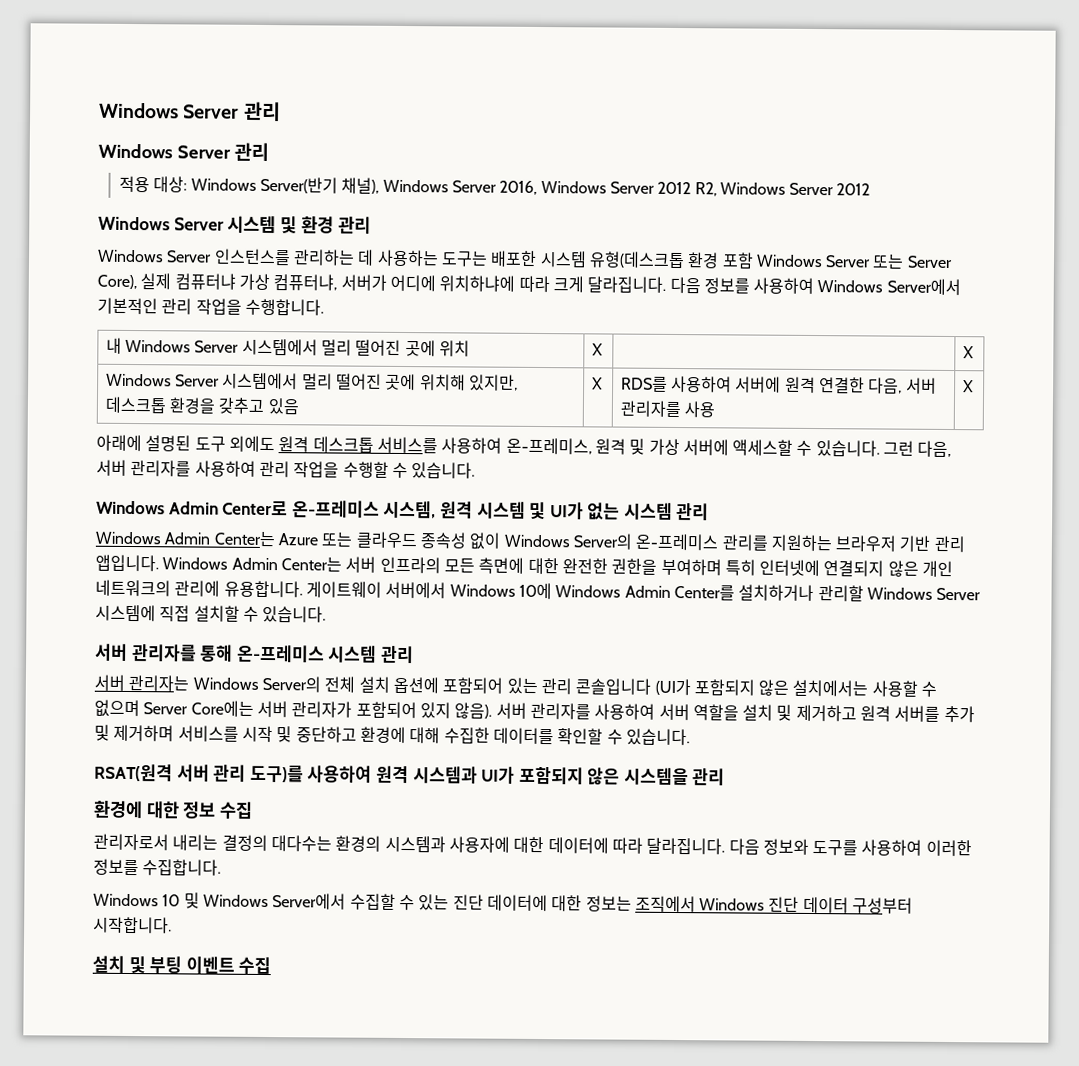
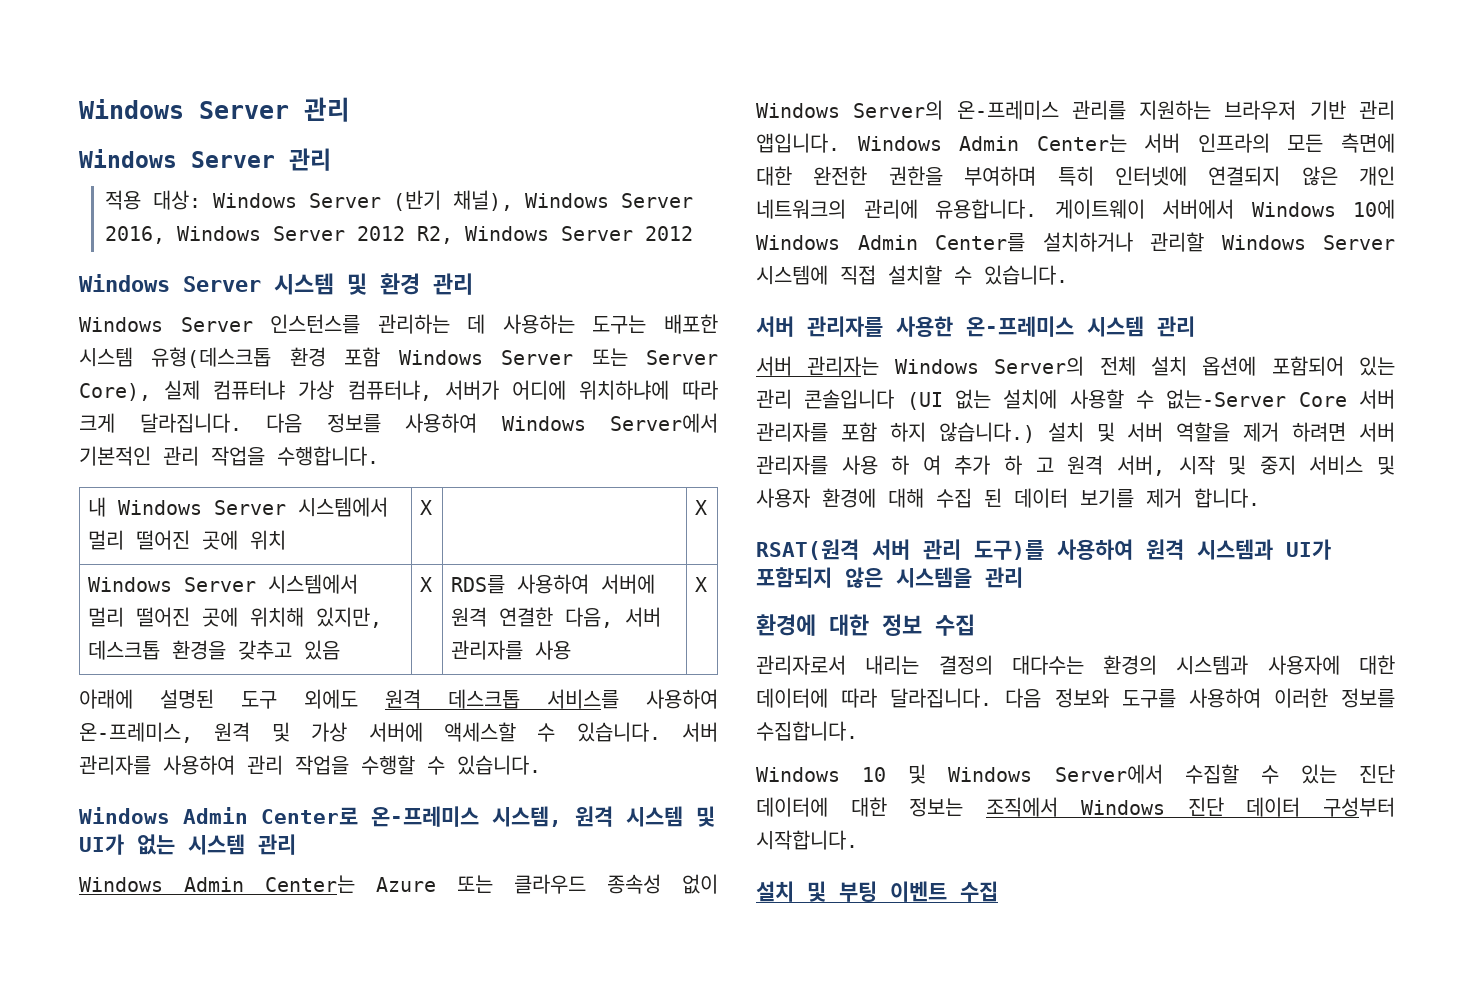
[259,176,338,194] Server(반기 -> [308,190,441,211] Server (반기
[883,440,952,458] 그런 다음, -> (661, 732) none
[200,644,234,662] 통해 -> [896,316,953,337] 사용한
[654,678,938,697] [94,699,975,723] [94,724,690,746] (UI가 포함되지 않은 설치에서는 사용할 수 없으며 Server Core에는 서버 관리자가 포함되어 있지 않음). 서버 관리자를 사용하여 서버 역할을 설치 및 제거하고 원격 서버를 추가 및 제거하며 서비스를 시작 및 중단하고 환경에 대해 수집한 데이터를 확인할 수 있습니다. -> [906,389,1395,410] [756,422,1395,443] [756,455,1396,476] [756,488,1260,508] (UI 없는 설치에 사용할 수 없는-Server Core 서버 관리자를 포함 하지 않습니다.) 설치 및 서버 역할을 제거 하려면 서버 관리자를 사용 하 여 추가 하 고 원격 서버, 시작 및 중지 서비스 및 사용자 환경에 대해 수집 된 데이터 보기를 제거 합니다.

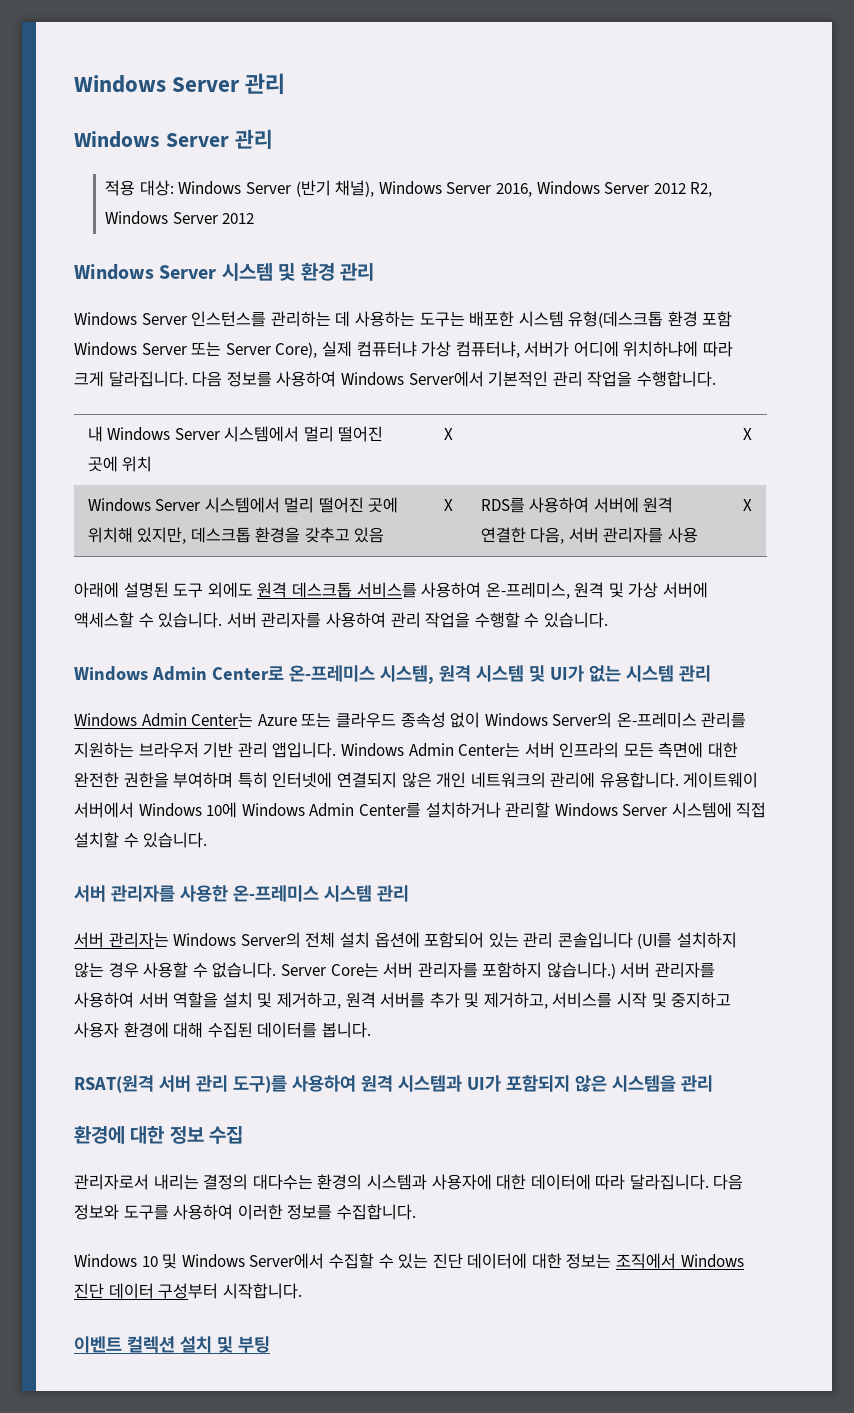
[906,389,1395,410] [756,422,1395,443] [756,455,1396,476] [756,488,1260,508] (UI 없는 설치에 사용할 수 없는-Server Core 서버 관리자를 포함 하지 않습니다.) 설치 및 서버 역할을 제거 하려면 서버 관리자를 사용 하 여 추가 하 고 원격 서버, 시작 및 중지 서비스 및 사용자 환경에 대해 수집 된 데이터 보기를 제거 합니다. -> [637,932,738,949] [74,962,716,979] [74,992,732,1009] [74,1022,371,1038] (UI를 설치하지 않는 경우 사용할 수 없습니다. Server Core는 서버 관리자를 포함하지 않습니다.) 서버 관리자를 사용하여 서버 역할을 설치 및 제거하고, 원격 서버를 추가 및 제거하고, 서비스를 시작 및 중지하고 사용자 환경에 대해 수집된 데이터를 봅니다.
(858, 840) none -> [74,1336,175,1353] 이벤트 컬렉션
[890,881,998,902] 이벤트 수집 -> (270, 1344) none

